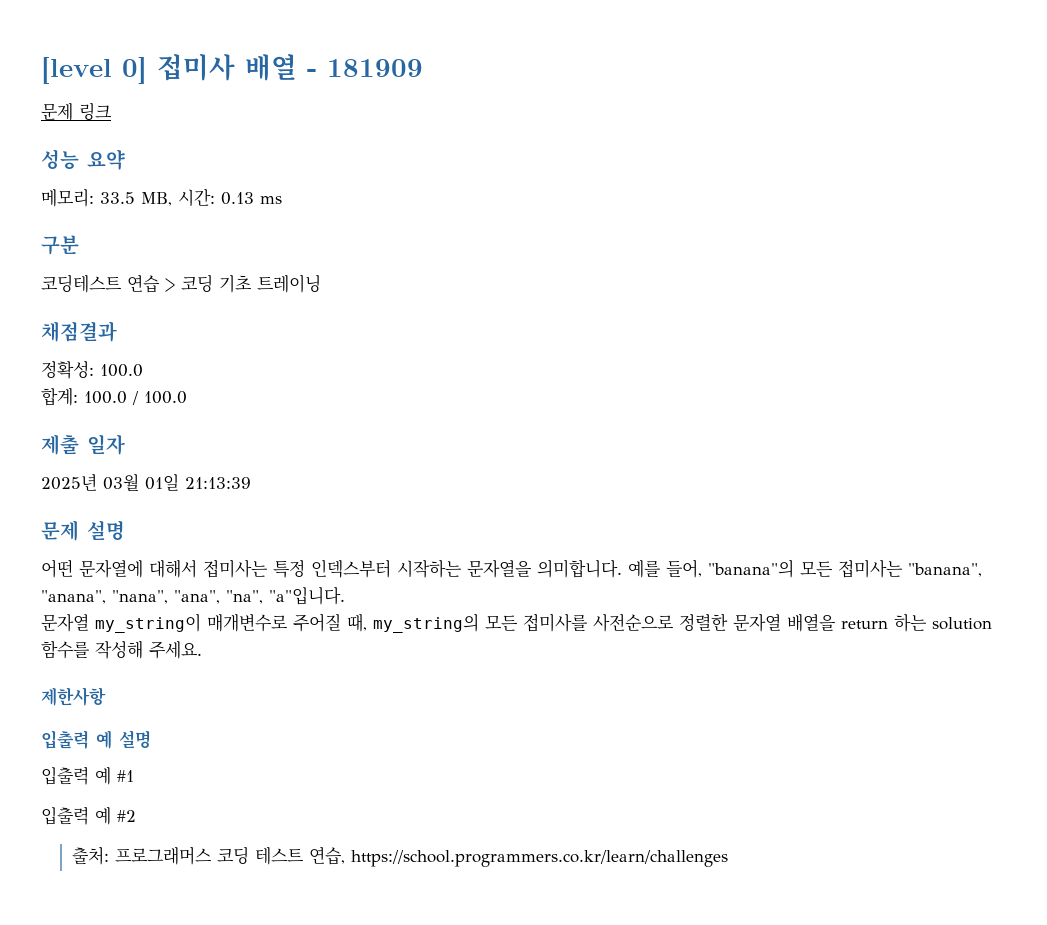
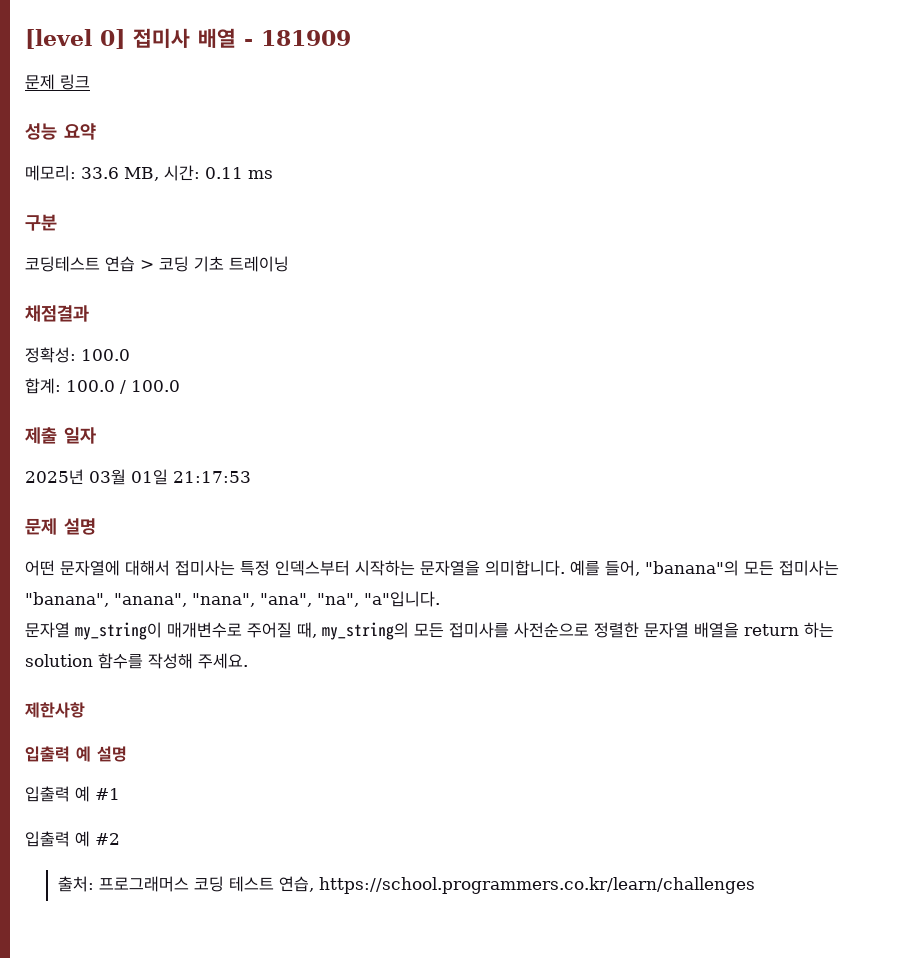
[100,192,135,204] 33.5 -> [81,167,119,179] 33.6
[221,192,254,205] 0.13 -> [205,167,243,179] 0.11
[185,477,251,489] 21:13:39 -> [173,471,251,483] 21:17:53

